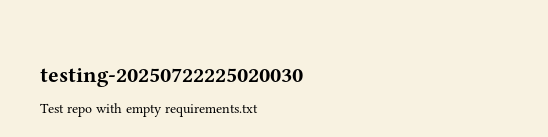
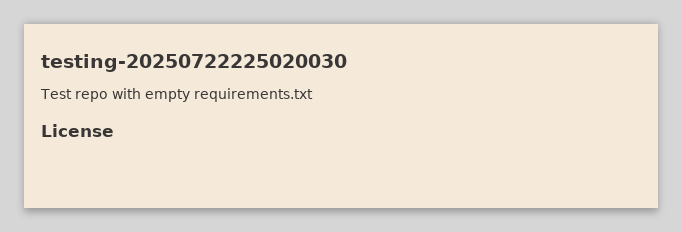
(258, 110) none -> [41,124,114,137] // License

